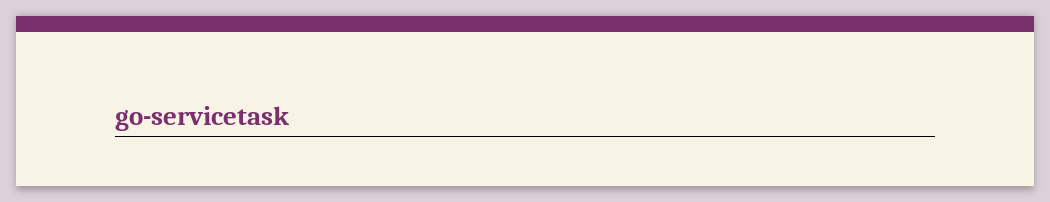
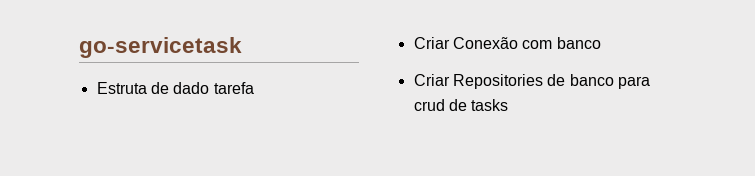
(290, 118) none -> [96,82,254,94] [413,37,601,49] [413,74,650,89] [413,99,509,111] // Estruta de dado tarefa // Criar Conexão com banco // Criar Repositories de banco para crud de tasks

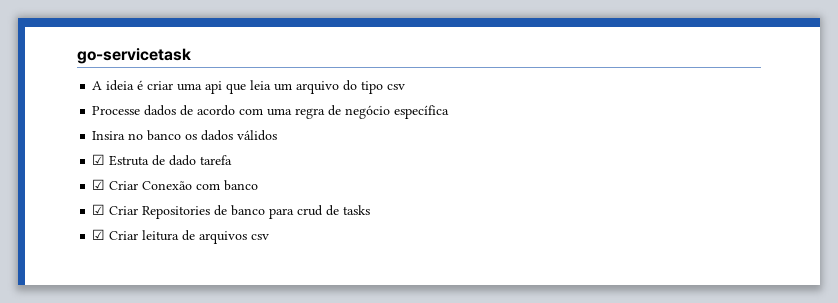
(242, 47) none -> [92,80,406,94] [92,105,450,119] [92,130,278,141] [92,154,106,165] A ideia é criar uma api que leia um arquivo do tipo csv // Processe dados de acordo com uma regra de negócio específica // Insira no banco os dados válidos // ☑
(254, 88) none -> [92,179,106,190] ☑
(601, 43) none -> [92,204,106,215] ☑
(509, 105) none -> [92,229,270,244] // ☑ Criar leitura de arquivos csv

